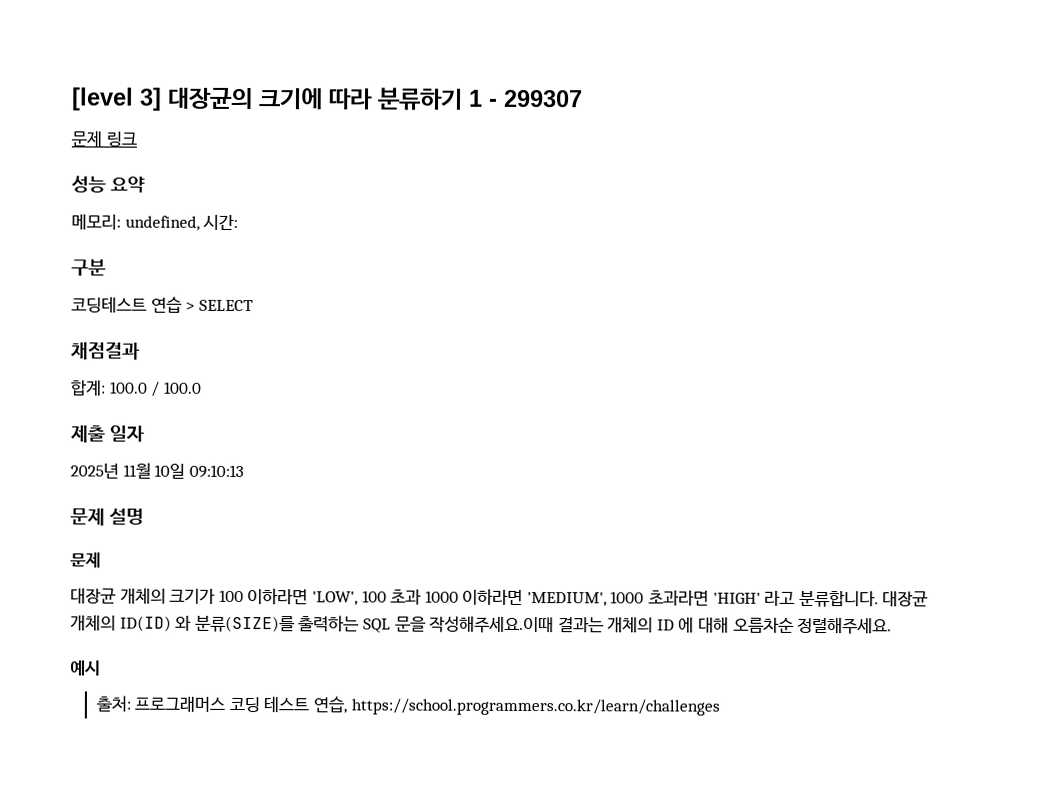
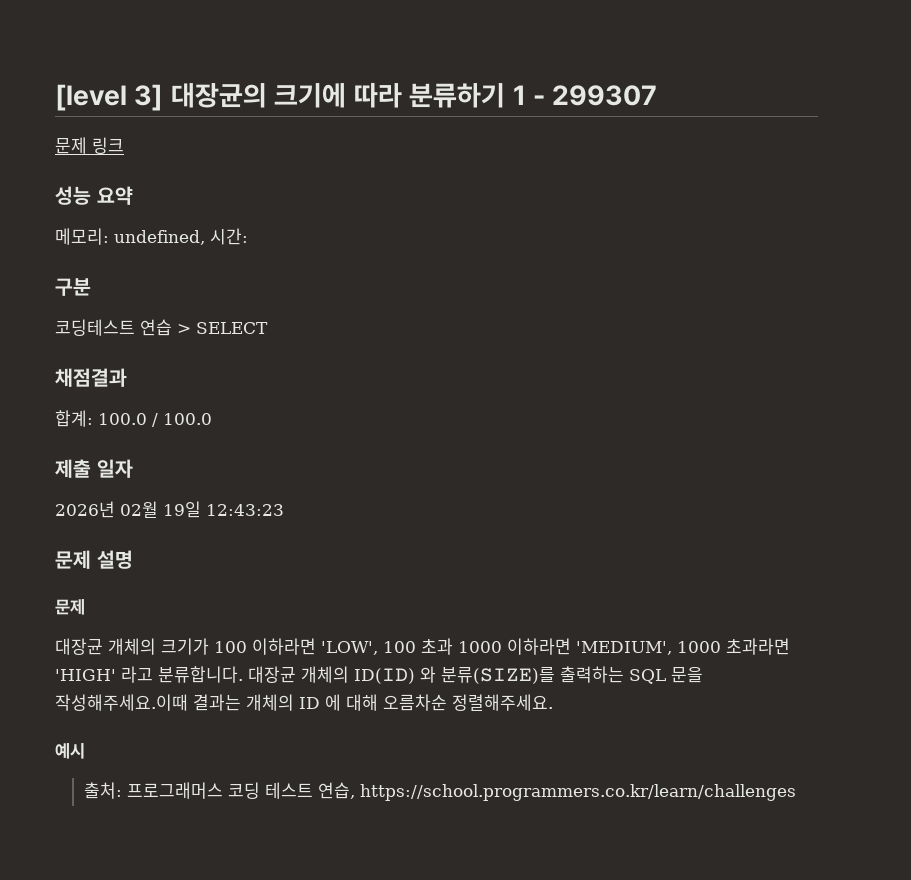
[70,462,244,479] 2025년 11월 10일 09:10:13 -> [55,501,284,518] 2026년 02월 19일 12:43:23

